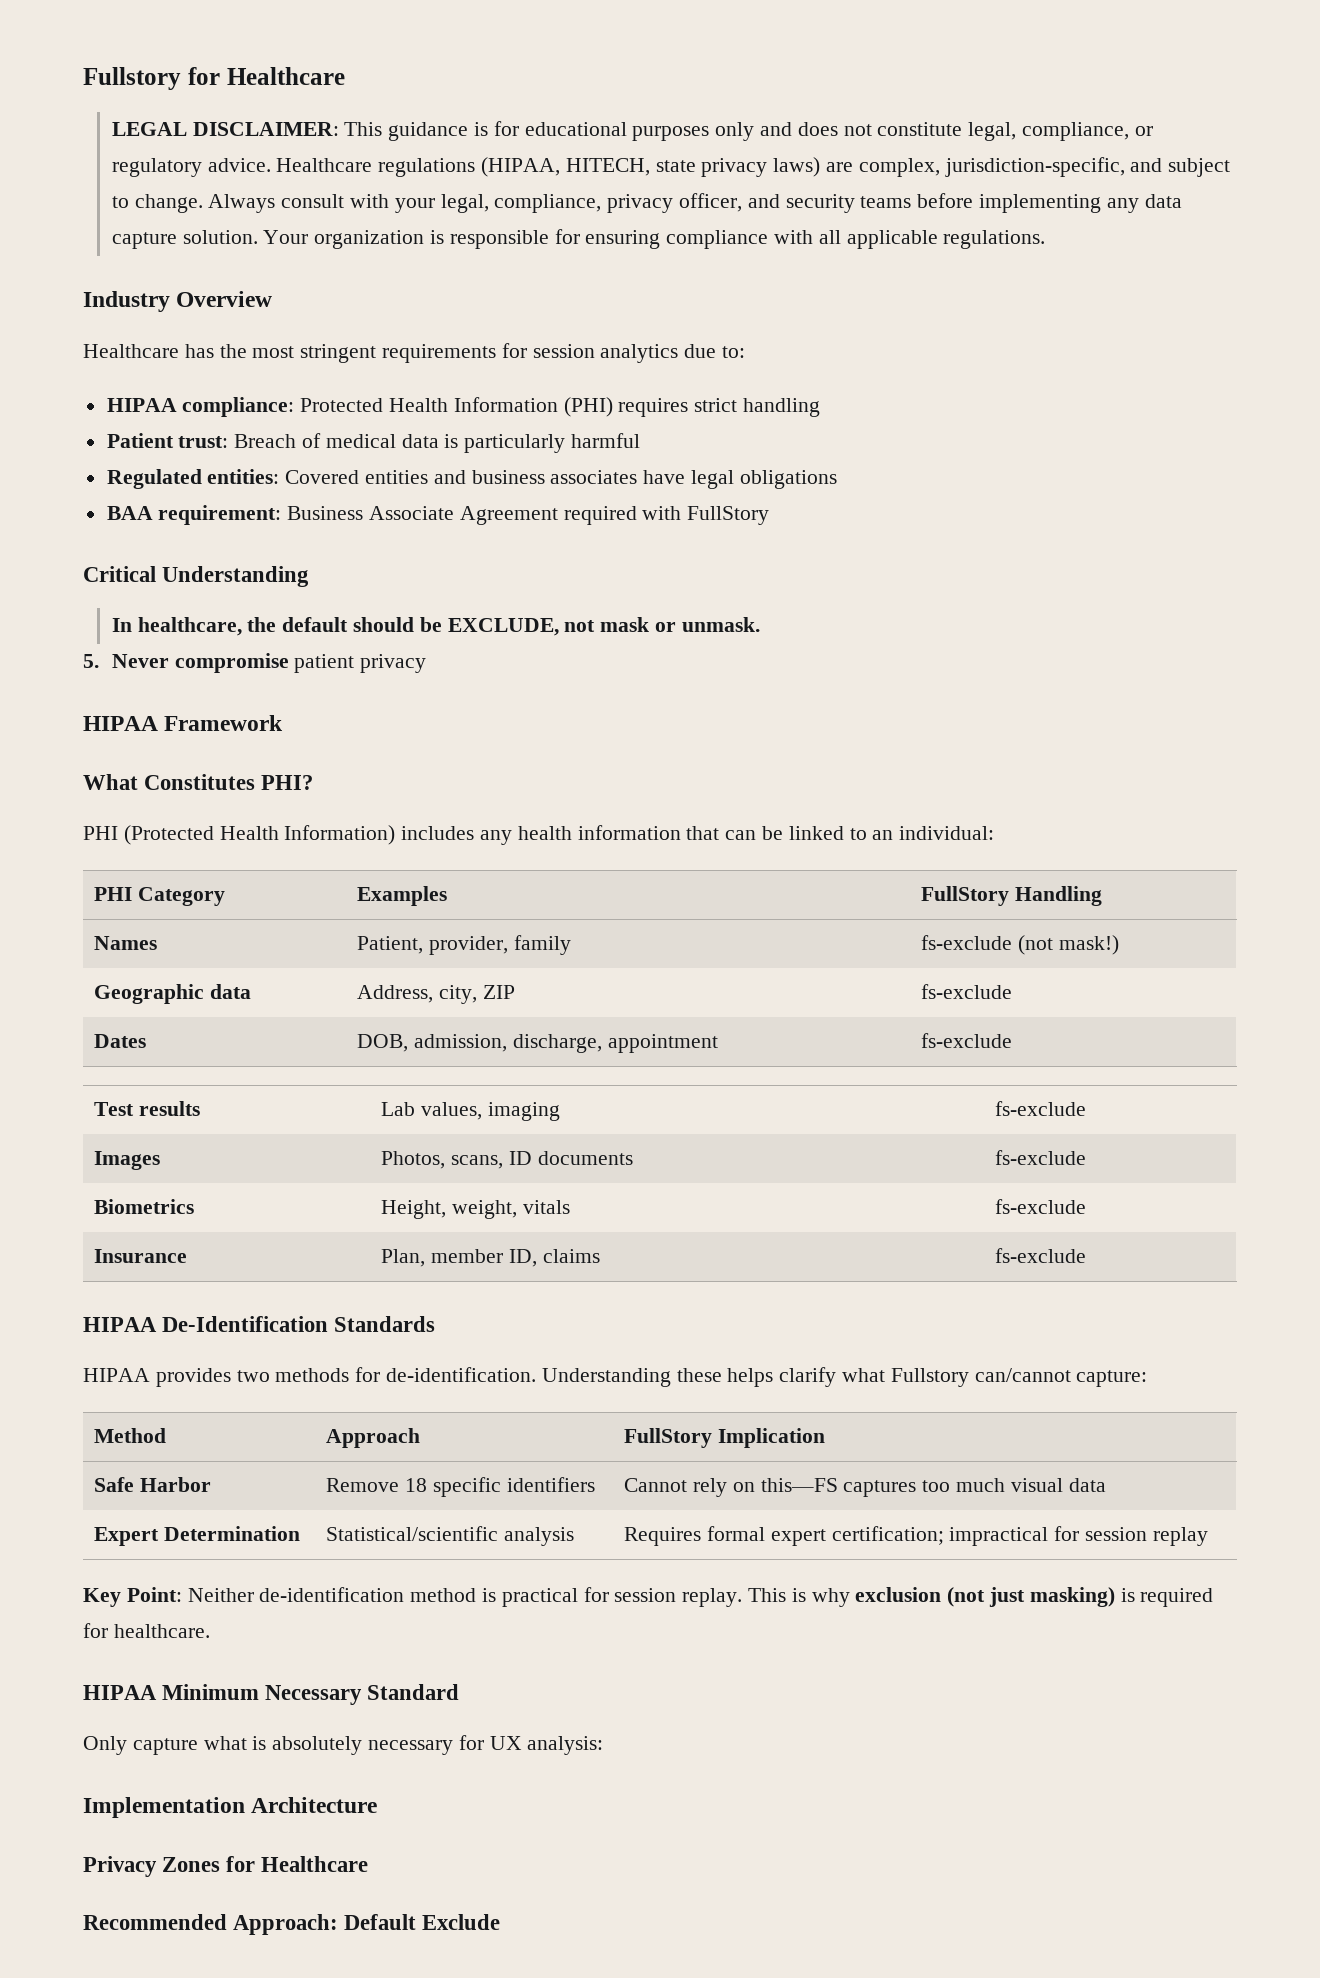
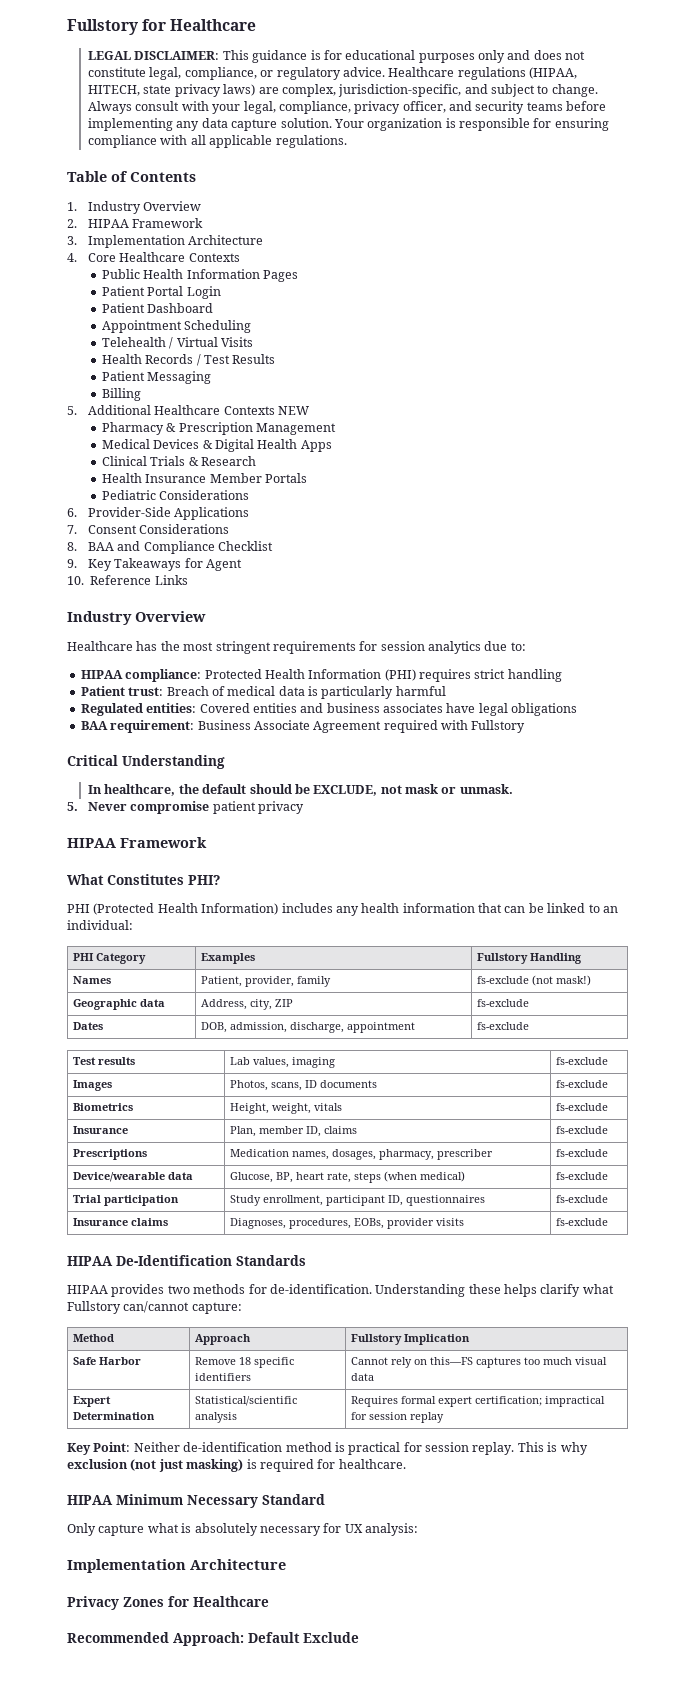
(1046, 239) none -> [67,171,196,182] [67,201,202,214] [67,218,204,228] [67,235,264,248] [67,252,240,262] [101,269,298,282] [101,286,221,299] [101,303,214,313] [101,320,252,333] [101,337,253,349] [101,354,276,366] [101,371,212,384] [101,388,141,401] [67,405,310,415] [101,422,336,435] [101,439,332,452] [101,456,256,466] [101,473,307,483] [101,490,250,500] [67,507,250,520] [67,524,230,534] [67,541,274,554] [67,558,243,571] [67,575,188,585] // Table of Contents // 1. Industry Overview // 2. HIPAA Framework // 3. Implementation Architecture // 4. Core Healthcare Contexts // Public Health Information Pages // Patient Portal Login // Patient Dashboard // Appointment Scheduling // Telehealth / Virtual Visits // Health Records / Test Results // Patient Messaging // Billing // 5. Additional Healthcare Contexts NEW // Pharmacy & Prescription Management // Medical Devices & Digital Health Apps // Clinical Trials & Research // Health Insurance Member Portals // Pediatric Considerations // 6. Provider-Side Applications // 7. Consent Considerations // 8. BAA and Compliance Checklist // 9. Key Takeaways for Agent // 10. Reference Links
[687,506,770,525] FullStory -> [471,720,526,733] Fullstory
[921,886,1010,906] FullStory -> [477,953,529,964] Fullstory
(1087, 1255) none -> [73,1149,148,1160] [230,1149,494,1160] [556,1149,609,1157] [73,1172,194,1182] [230,1171,466,1183] [556,1172,609,1180] [73,1195,180,1206] [230,1195,486,1206] [556,1195,609,1203] [73,1218,169,1226] [230,1218,465,1229] [556,1218,609,1226] // Prescriptions | Medication names, dosages, pharmacy, prescriber | fs-exclude // Device/wearable data | Glucose, BP, heart rate, steps (when medical) | fs-exclude // Trial participation | Study enrollment, participant ID, questionnaires | fs-exclude // Insurance claims | Diagnoses, procedures, EOBs, provider visits | fs-exclude
[624,1428,713,1448] FullStory -> [351,1334,403,1345] Fullstory

